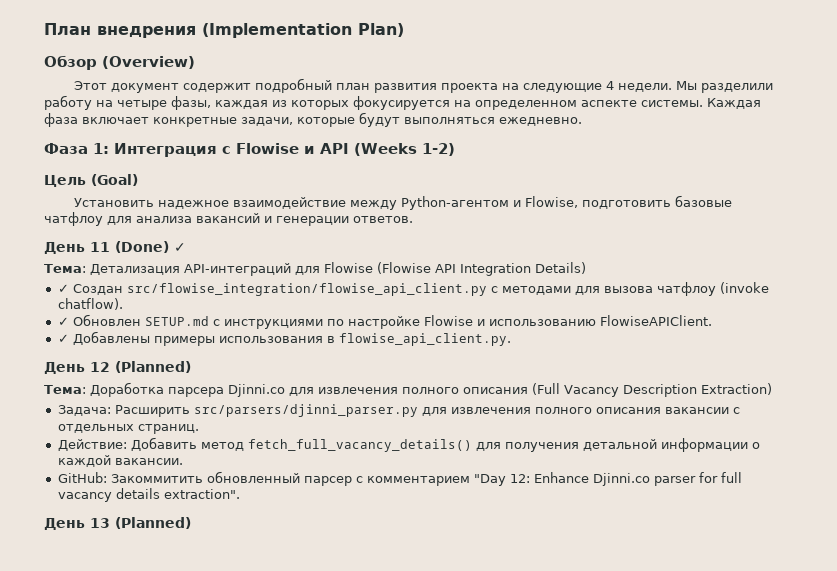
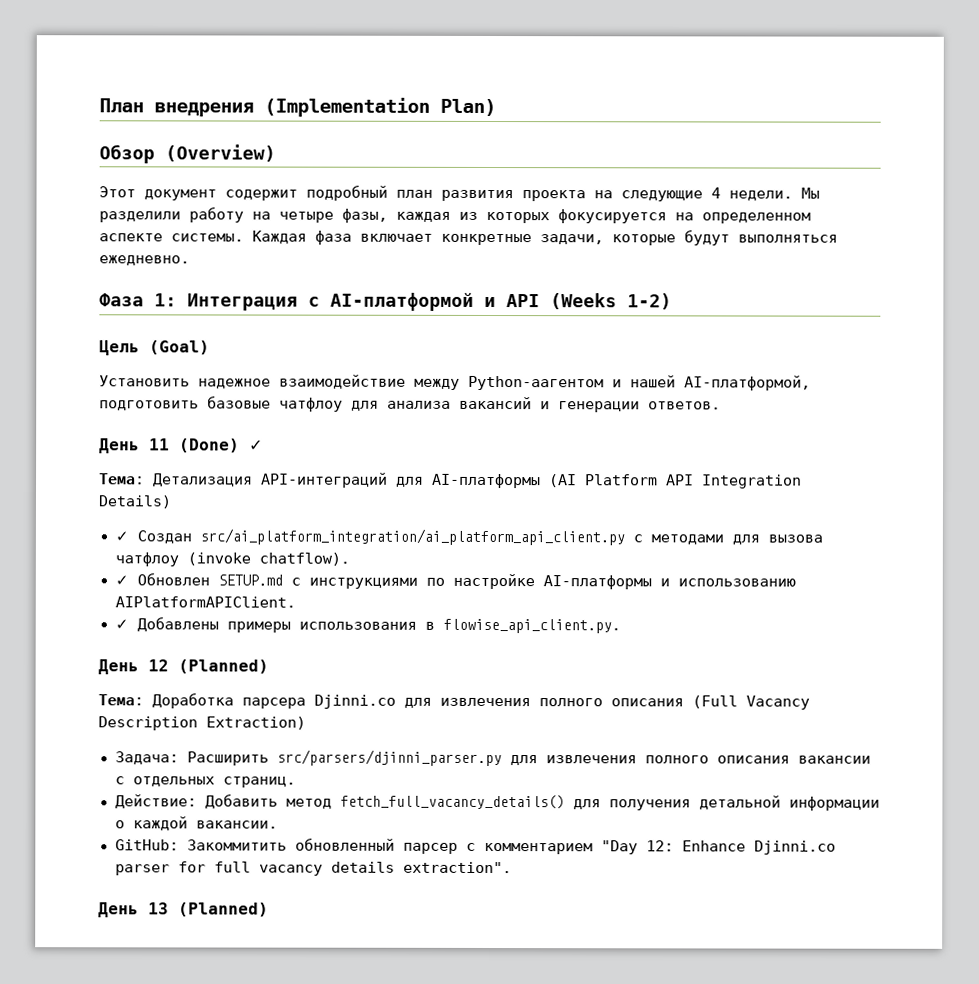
[236,143,299,154] Flowise -> [330,292,474,311] AI-платформой
[401,196,579,210] Python-агентом и Flowise, -> [468,375,811,391] Python-аагентом и нашей AI-платформой,
[324,262,431,274] Flowise (Flowise -> [432,473,658,489] AI-платформы (AI Platform
[126,283,487,296] src/flowise_integration/flowise_api_client.py -> [199,528,625,546] src/ai_platform_integration/ai_platform_api_client.py
[423,315,473,326] Flowise -> [542,575,652,590] AI-платформы
[599,315,712,326] FlowiseAPIClient. -> [114,596,296,608] AIPlatformAPIClient.

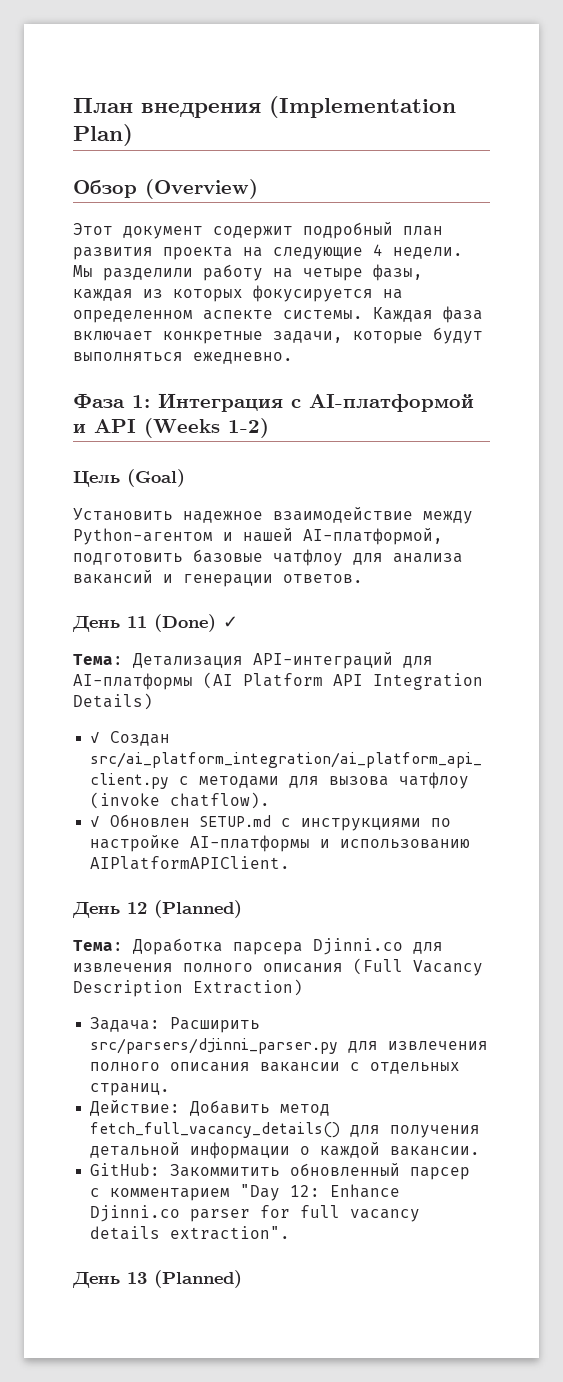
[468,375,604,391] Python-аагентом -> [73,528,213,545] Python-агентом
[114,617,621,634] // ✓ Добавлены примеры использования в flowise_api_client.py. -> (291, 863) none

